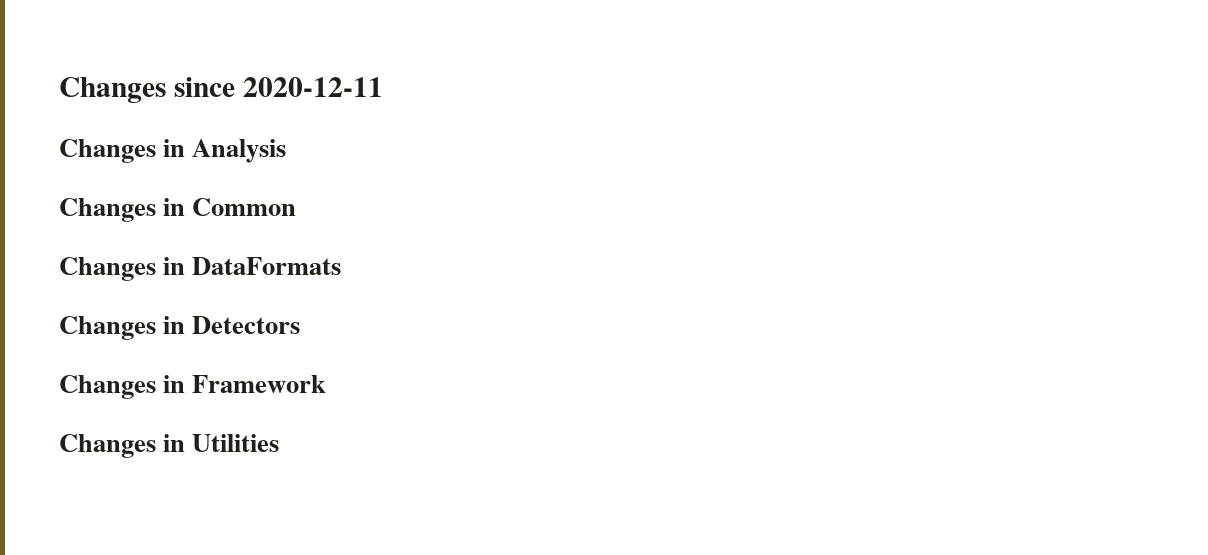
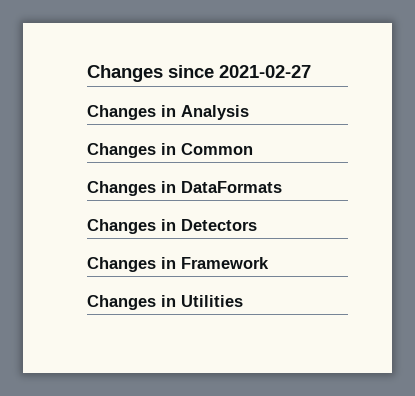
[242,77,383,97] 2020-12-11 -> [219,65,311,78] 2021-02-27

